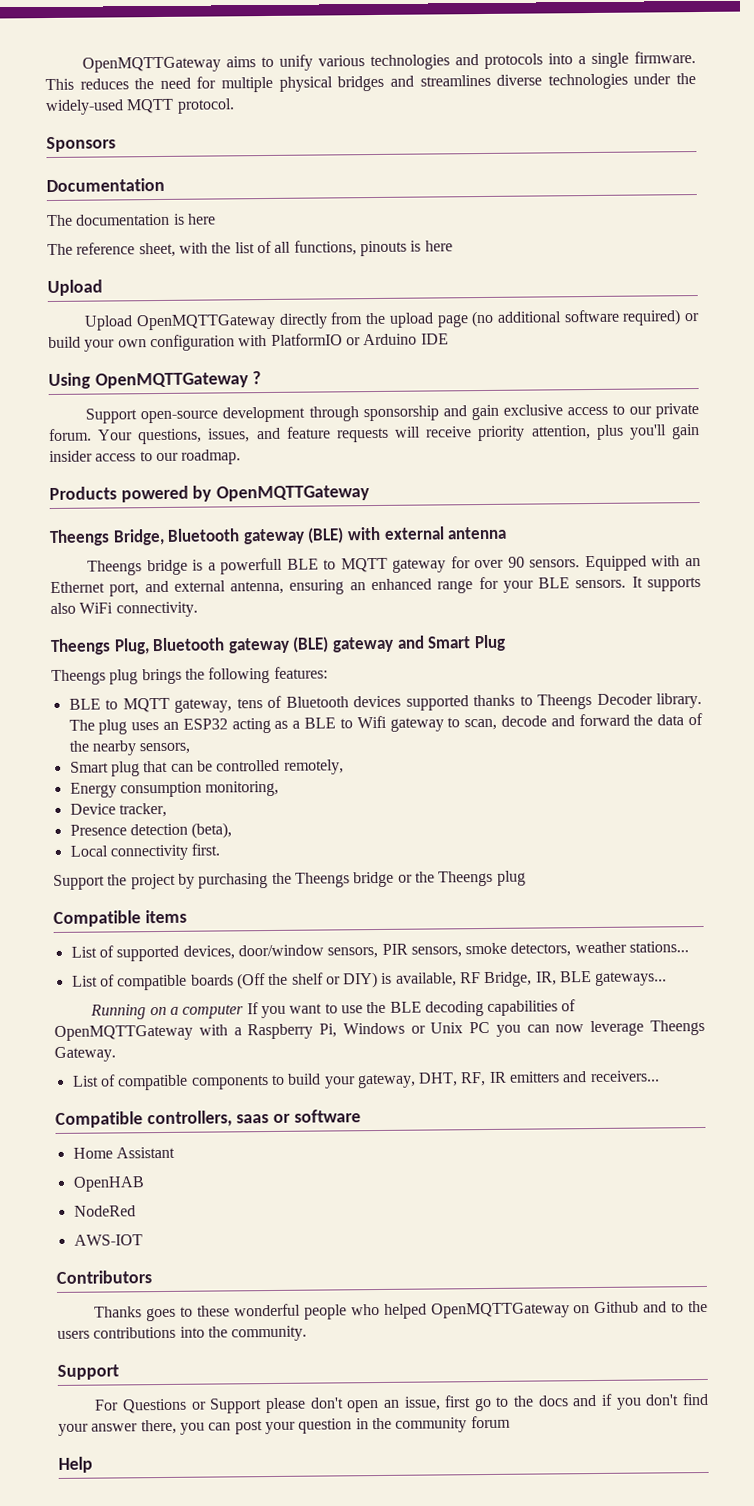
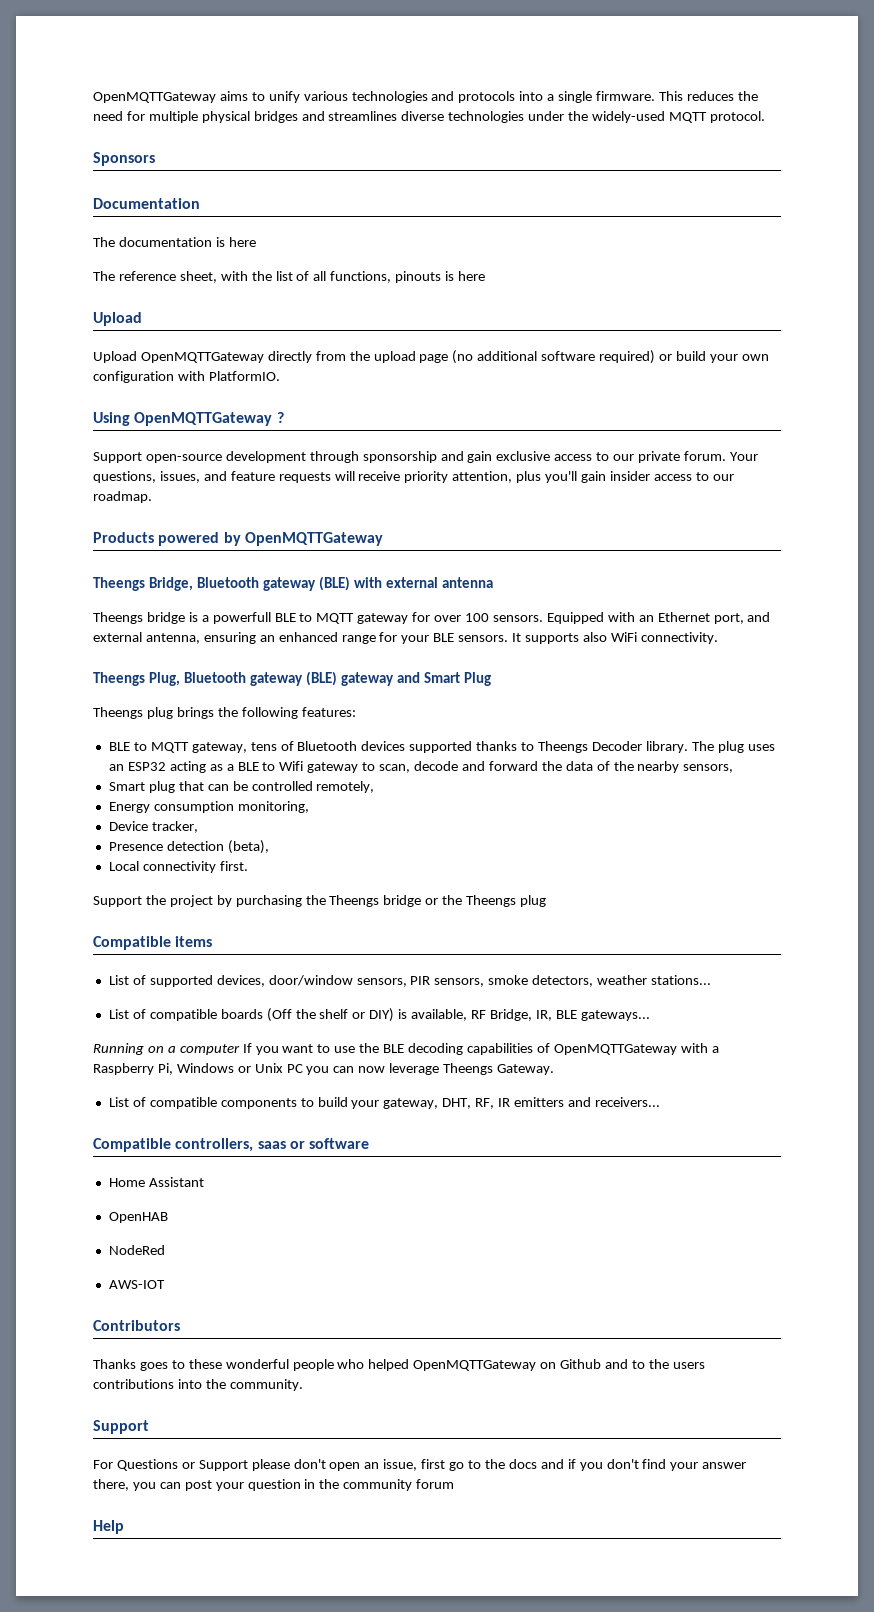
[270,333,449,346] PlatformIO or Arduino IDE -> [208,371,280,381] PlatformIO.
[507,556,525,568] 90 -> [465,613,490,622] 100

